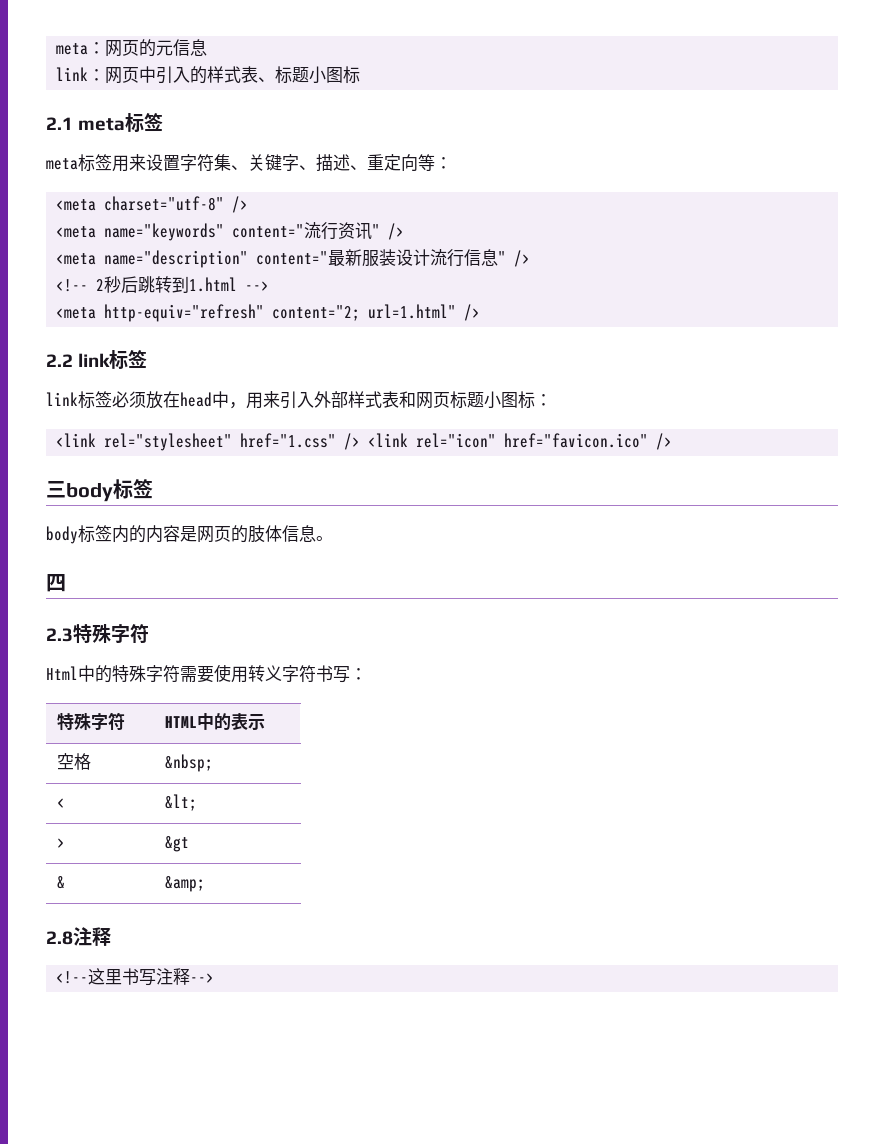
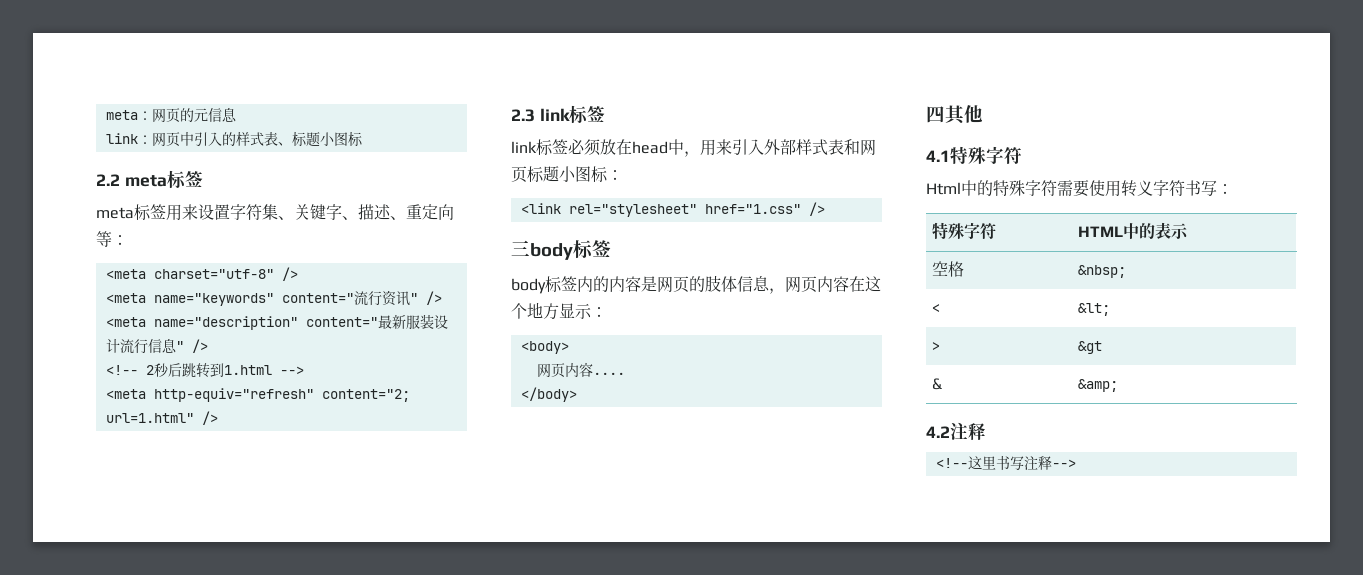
[46,117,73,130] 2.1 -> [96,174,120,186] 2.2
[46,354,73,367] 2.2 -> [511,109,535,122] 2.3
[368,433,673,450] <link rel="icon" href="favicon.ico" /> -> (825, 209) none
[316,536,333,541] 。 -> [769,276,881,294] [511,302,607,320] [520,341,569,354] [536,362,625,378] [520,387,577,402] ，网页内容在这个地方显示： // <body> // 网页内容.... // </body>
[46,628,73,642] // 2.3 -> [945,105,983,125] [926,150,950,162] 其他 // 4.1
[46,931,73,945] 2.8 -> [926,426,950,438] 4.2

